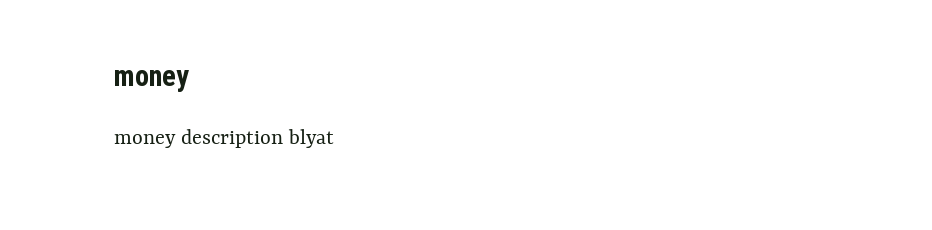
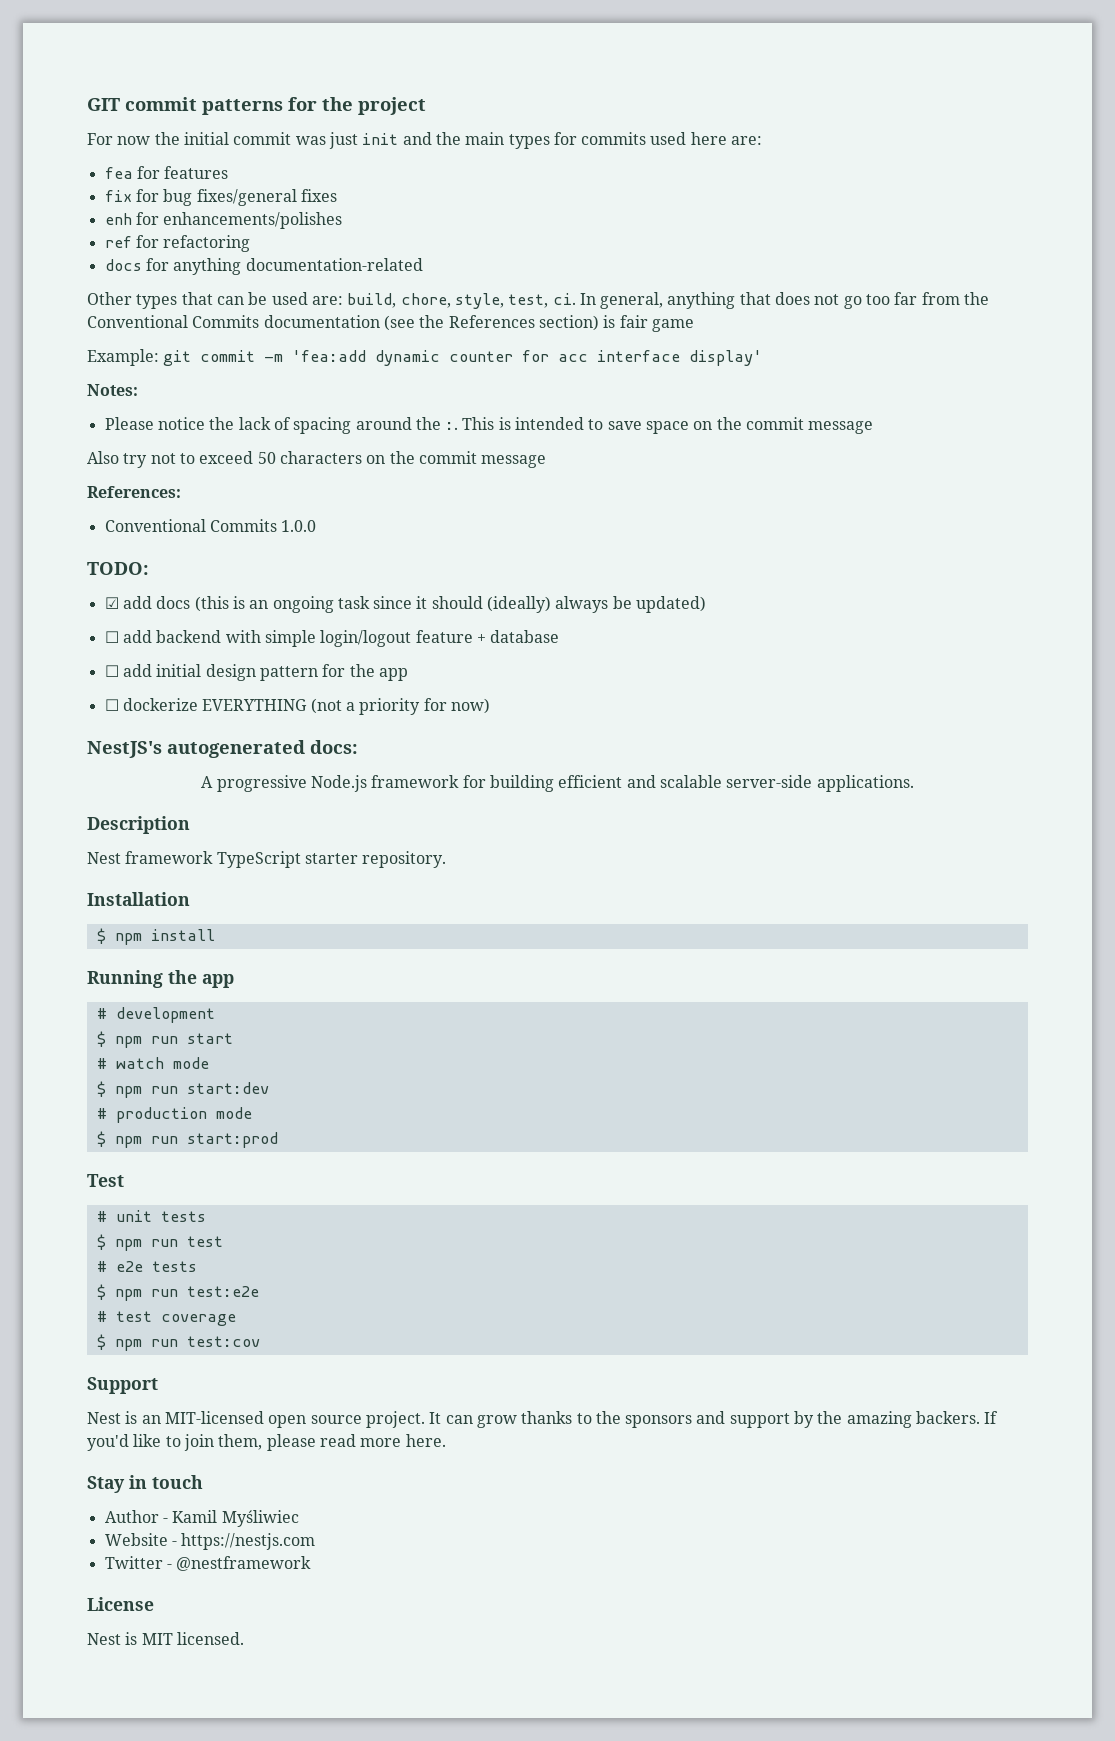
[114,70,189,92] [114,129,335,148] money // money description blyat -> [87,97,426,115] [87,132,763,149] [104,166,229,179] [104,189,337,206] [104,212,343,229] [104,235,251,252] [104,258,423,275] [87,292,990,309] [87,315,694,332] [87,349,763,366] [87,384,138,396] [104,417,874,434] [87,451,547,468] [87,486,181,498] [104,519,317,532] [87,562,149,575] [104,596,707,613] [104,630,560,647] [104,664,408,681] [104,698,490,715] [87,740,358,758] [201,775,914,792] [87,816,190,834] [87,851,447,868] [87,892,190,906] [96,928,215,945] [87,970,234,988] [96,1007,215,1023] [96,1031,233,1048] [96,1057,209,1069] [96,1081,269,1098] [96,1107,252,1123] [96,1131,278,1148] [87,1174,124,1187] [96,1210,206,1222] [96,1234,223,1251] [96,1261,197,1272] [96,1284,259,1301] [96,1311,236,1326] [96,1334,260,1351] [87,1377,158,1394] [87,1411,999,1428] [87,1434,446,1451] [87,1475,203,1493] [104,1510,299,1527] [104,1533,316,1550] [104,1556,312,1571] [87,1597,154,1611] [87,1632,244,1645] GIT commit patterns for the project // For now the initial commit was just init and the main types for commits used here are: // fea for features // fix for bug fixes/general fixes // enh for enhancements/polishes // ref for refactoring // docs for anything documentation-related // Other types that can be used are: build, chore, style, test, ci. In general, anything that does not go too far from the Conventional Commits documentation (see the References section) is fair game // Example: git commit -m 'fea:add dynamic counter for acc interface display' // Notes: // Please notice the lack of spacing around the :. This is intended to save space on the commit message // Also try not to exceed 50 characters on the commit message // References: // Conventional Commits 1.0.0 // TODO: // ☑ add docs (this is an ongoing task since it should (ideally) always be updated) // ☐ add backend with simple login/logout feature + database // ☐ add initial design pattern for the app // ☐ dockerize EVERYTHING (not a priority for now) // NestJS's autogenerated docs: // A progressive Node.js framework for building efficient and scalable server-side applications. // Description // Nest framework TypeScript starter repository. // Installation // $ npm install // Running the app // # development // $ npm run start // # watch mode // $ npm run start:dev // # production mode // $ npm run start:prod // Test // # unit tests // $ npm run test // # e2e tests // $ npm run test:e2e // # test coverage // $ npm run test:cov // Support // Nest is an MIT-licensed open source project. It can grow thanks to the sponsors and support by the amazing backers. If you'd like to join them, please read more here. // Stay in touch // Author - Kamil Myśliwiec // Website - https://nestjs.com // Twitter - @nestframework // License // Nest is MIT licensed.

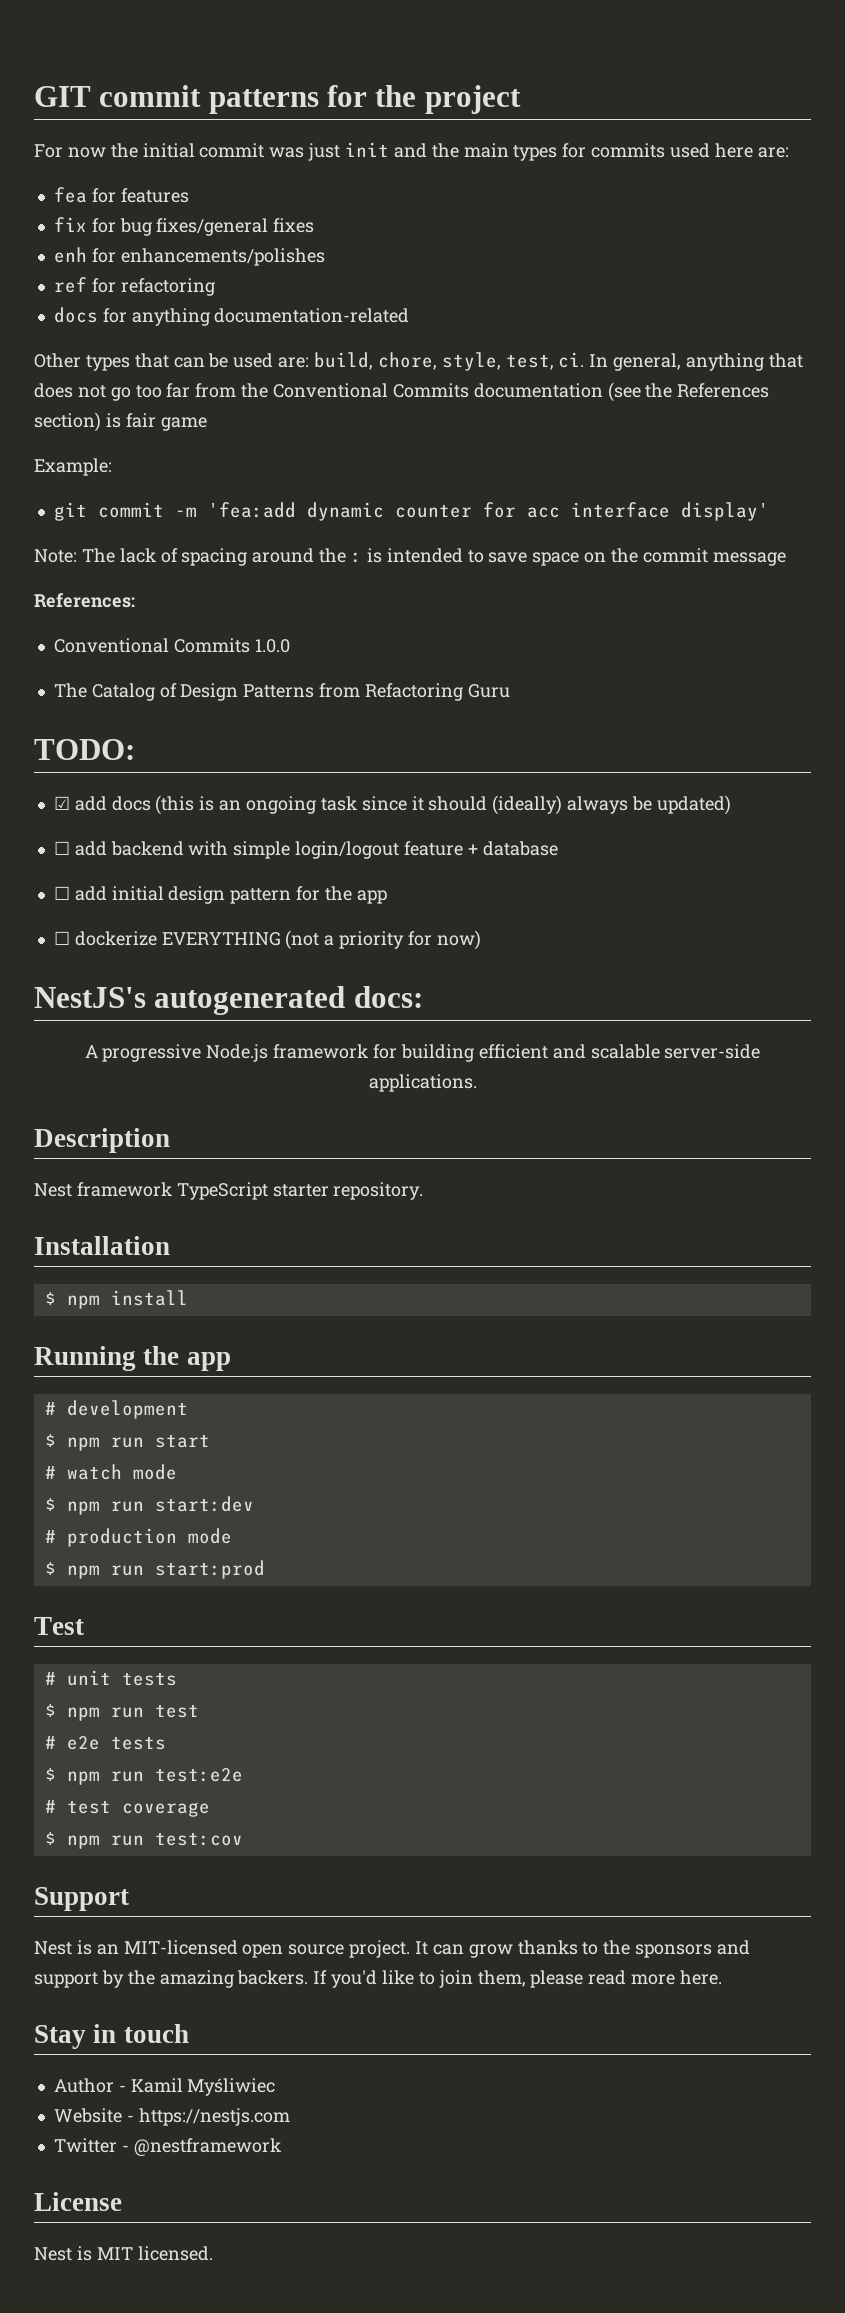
(159, 357) none -> (112, 467) //
[87,384,138,396] [104,417,235,430] Notes: // Please notice the -> [34,548,115,563] Note: The
[445,417,495,430] :. This -> [351,552,363,563] :
[87,451,547,468] [87,486,181,498] [104,519,317,532] Also try not to exceed 50 characters on the commit message // References: // Conventional Commits 1.0.0 -> [34,593,135,608] [53,638,290,653] [53,683,510,701] References: // Conventional Commits 1.0.0 // The Catalog of Design Patterns from Refactoring Guru

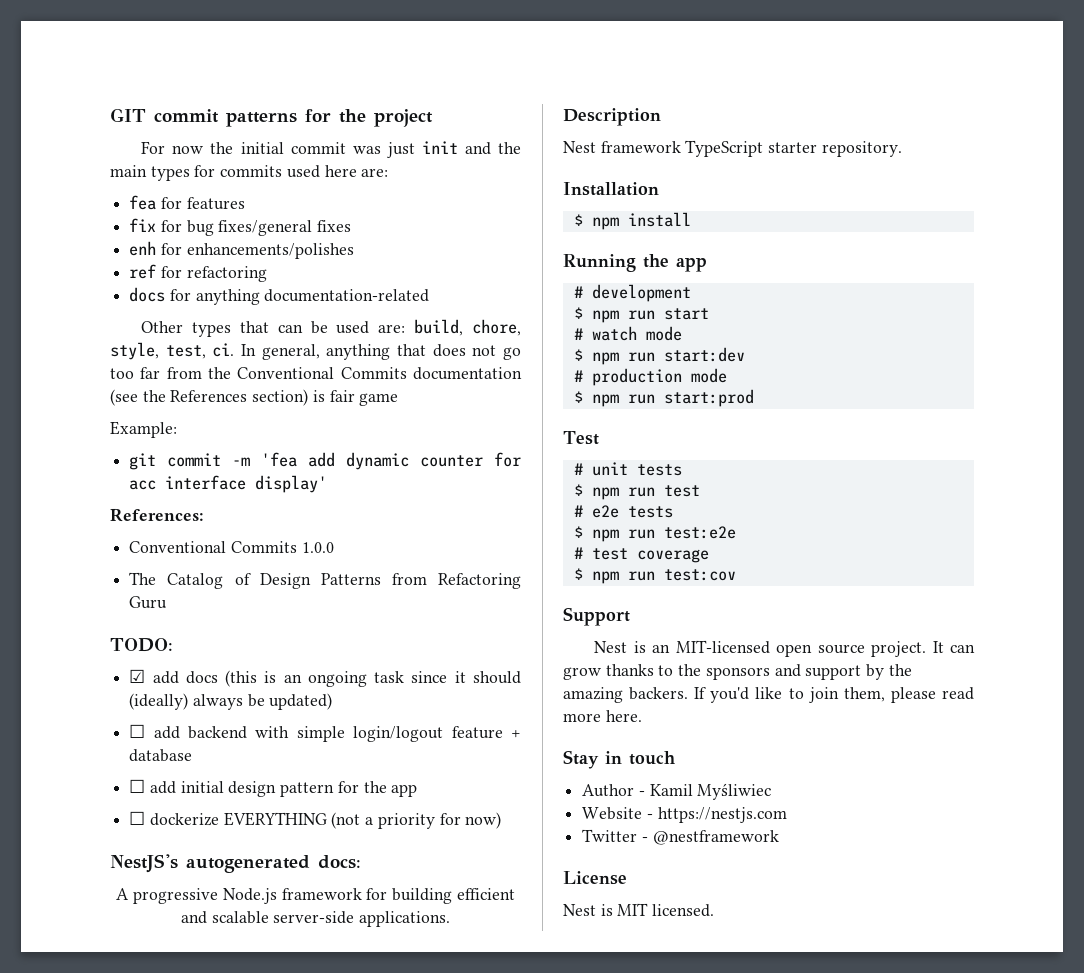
[207,502,296,518] 'fea:add -> [261,452,336,467] 'fea add
[34,548,786,566] // Note: The lack of spacing around the : is intended to save space on the commit message -> (328, 484) none

